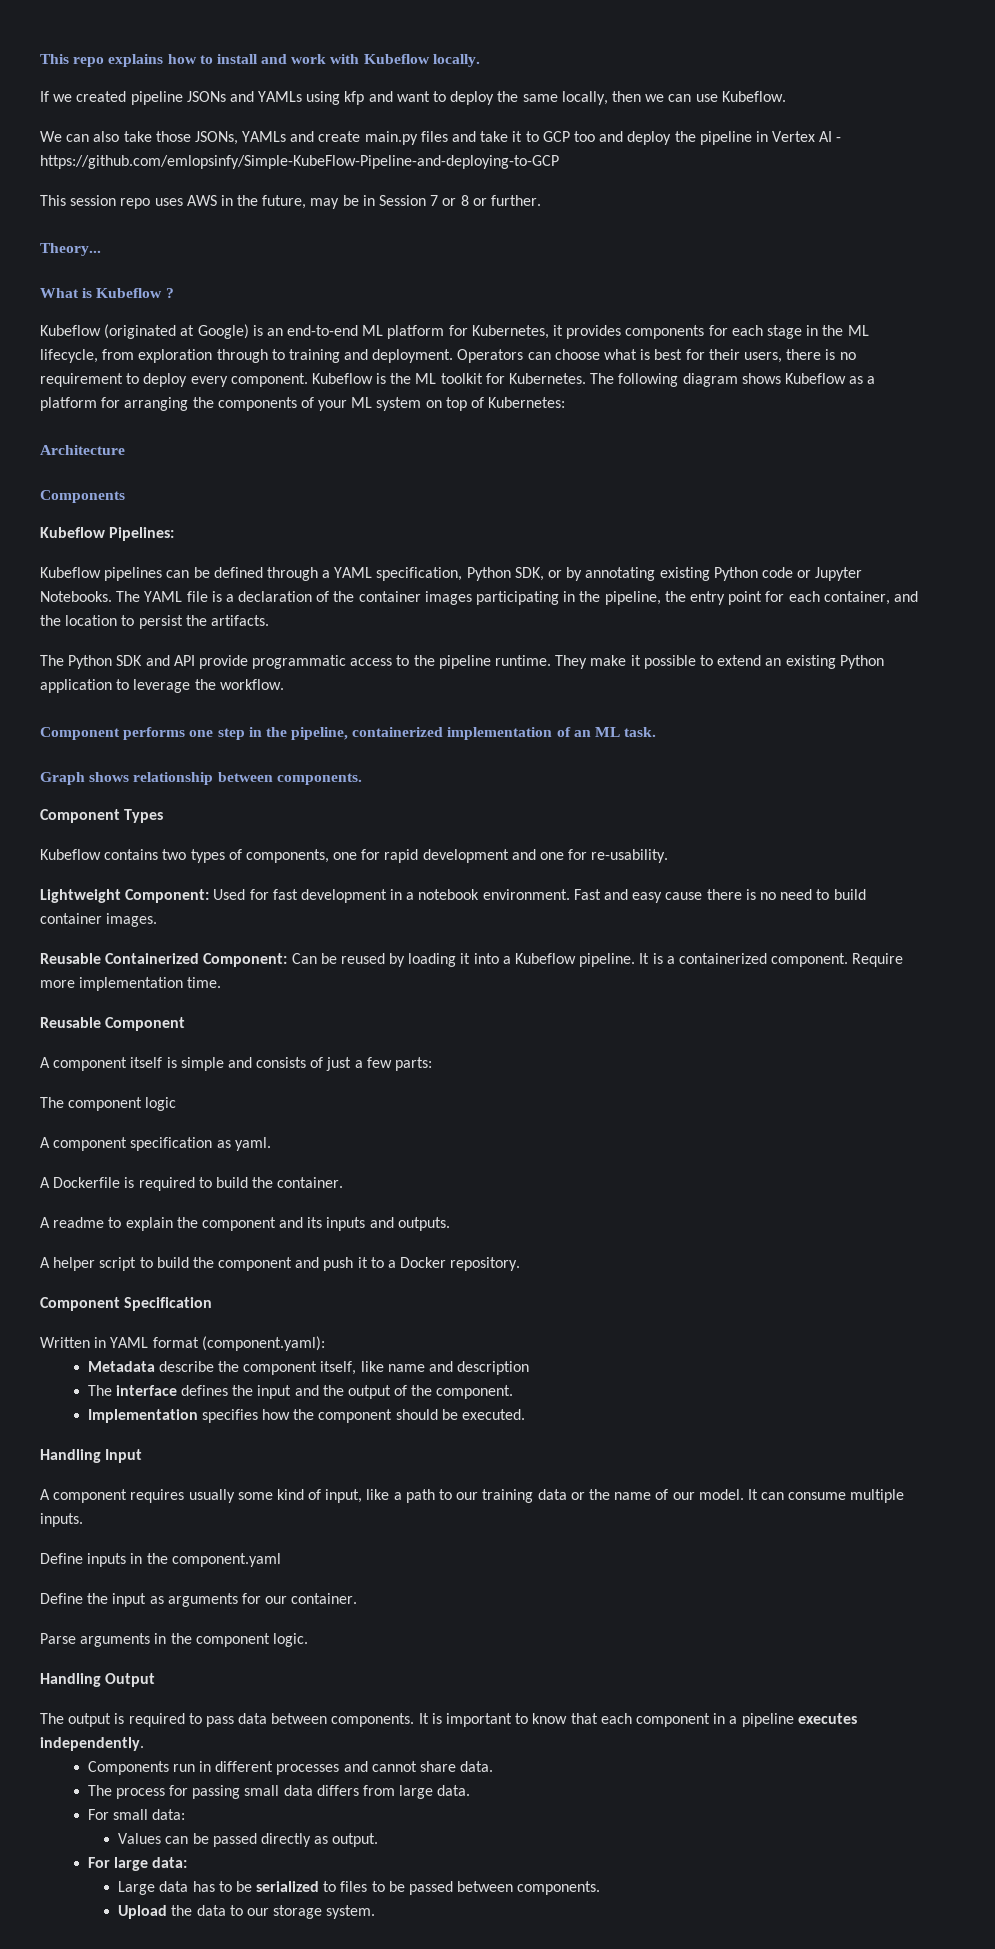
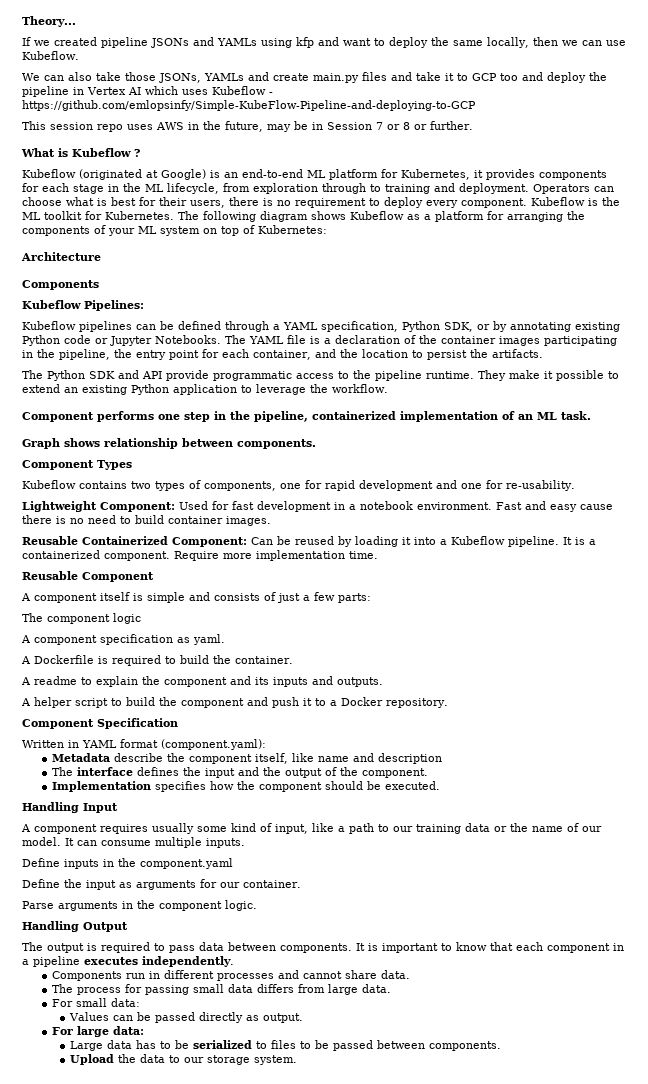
[40,54,480,67] This repo explains how to install and work with Kubeflow locally. -> [22,16,76,27] Theory...
(833, 136) none -> [145,86,266,95] which uses Kubeflow
[40,243,101,256] // Theory... -> (473, 125) none

